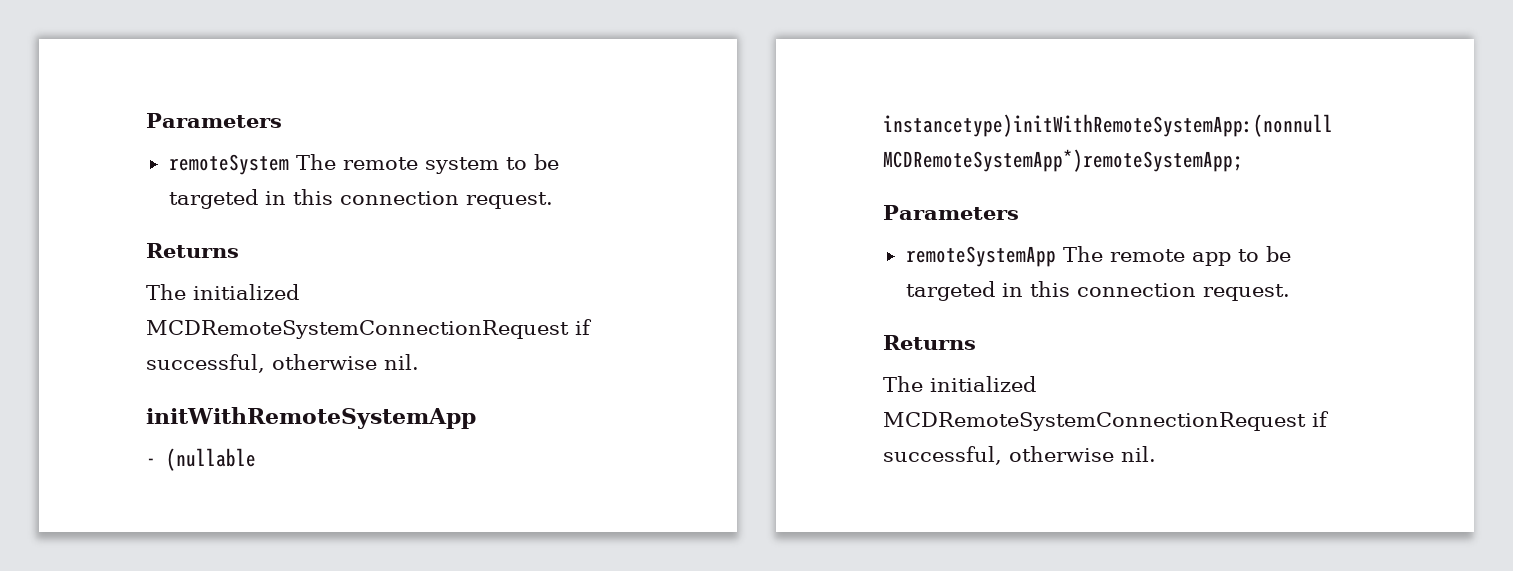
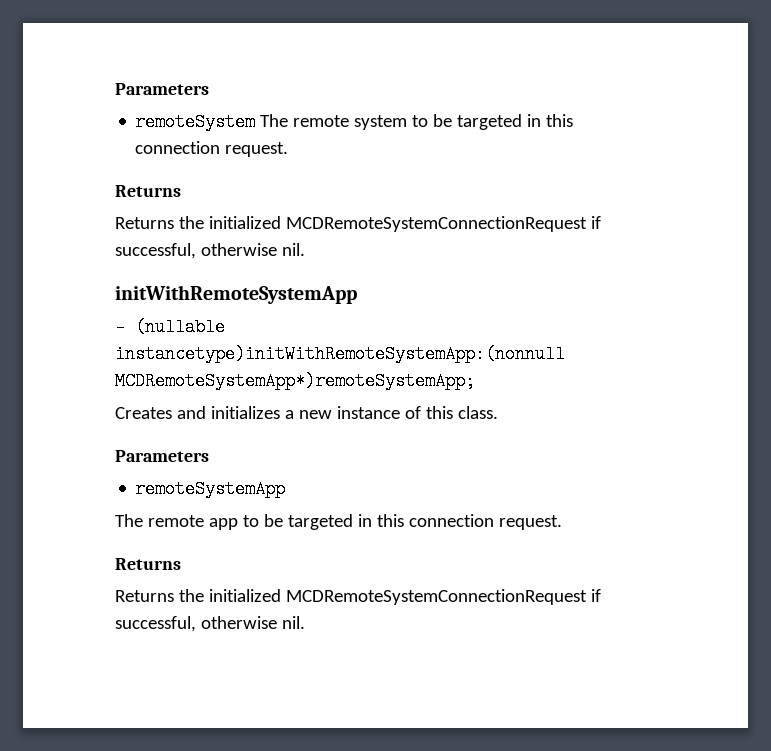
[146,284,186,300] The -> [115,216,204,229] Returns the
(1243, 160) none -> [115,406,498,419] // Creates and initializes a new instance of this class.
(1056, 256) none -> (286, 489) //
[883,376,923,392] The -> [115,589,204,602] Returns the

